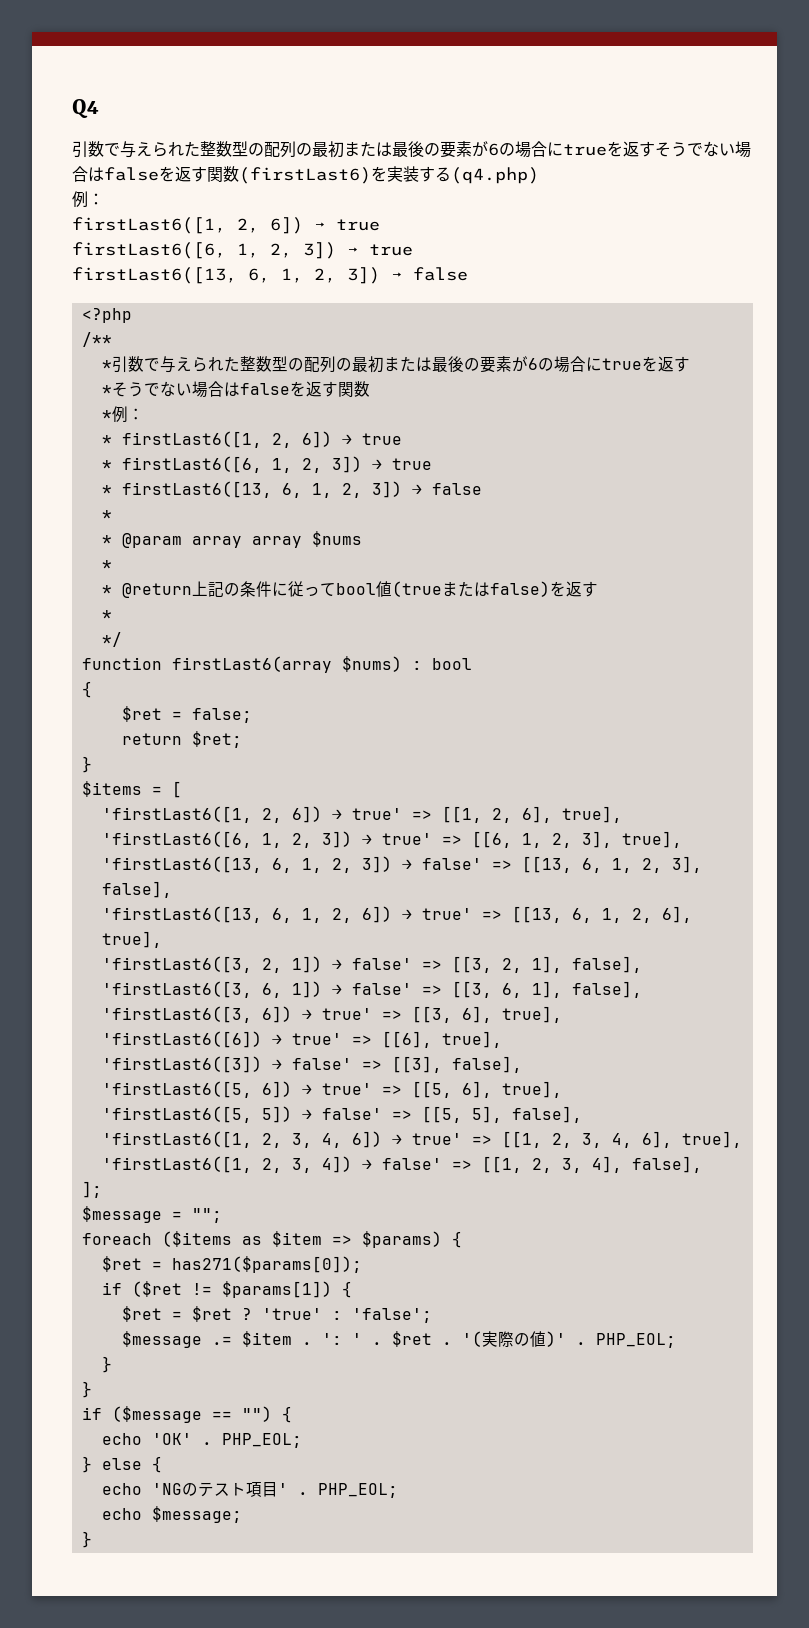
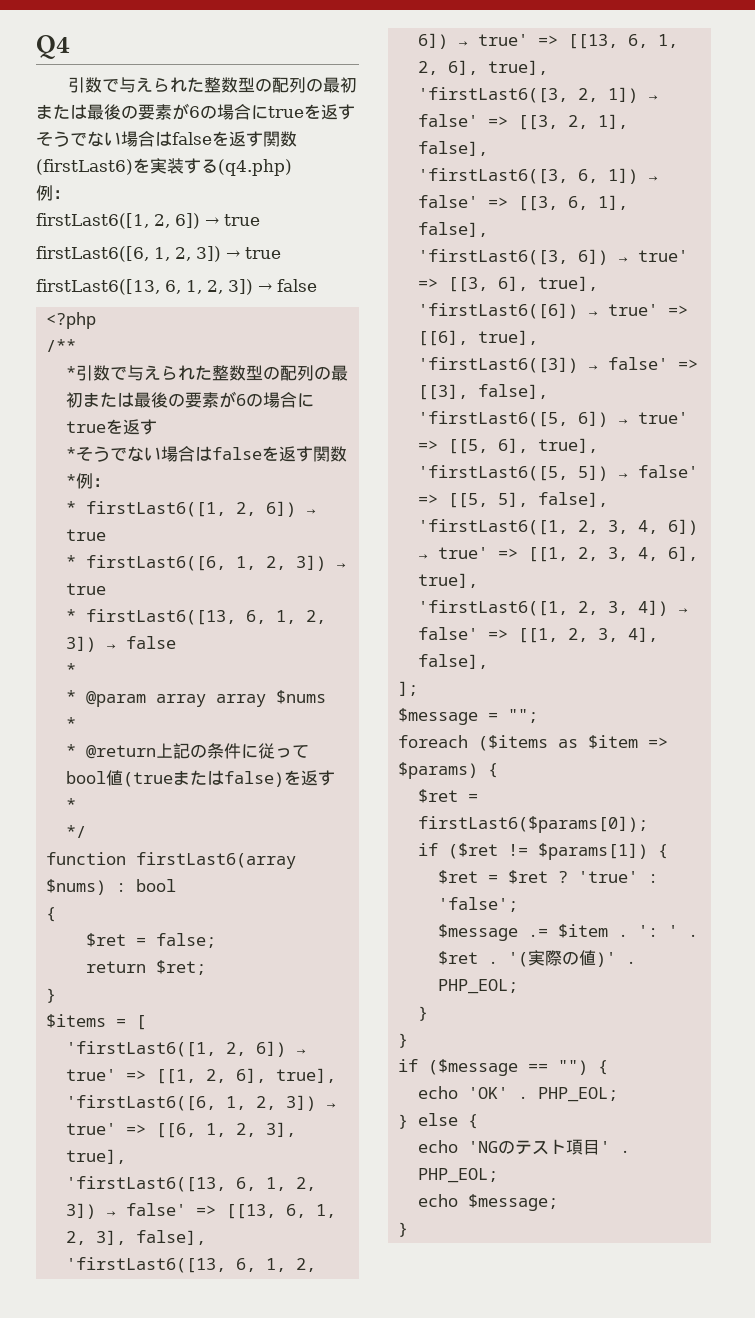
[171,1256,362,1273] has271($params[0]); -> [418,816,649,833] firstLast6($params[0]);

